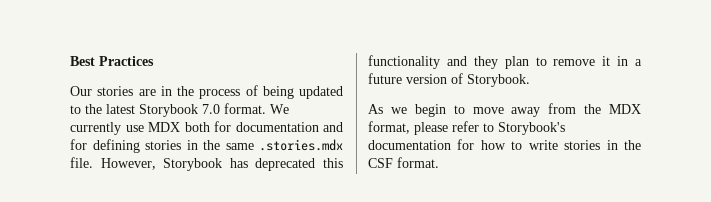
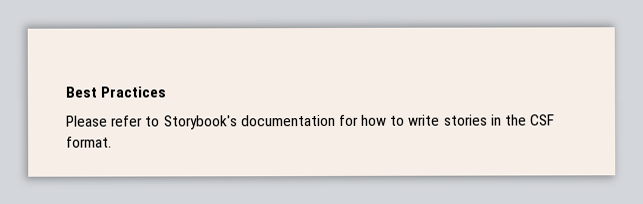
[70,85,343,99] [70,103,289,117] [70,121,343,135] [70,139,343,153] [70,157,343,171] [368,55,642,69] [368,73,530,87] [368,103,641,117] [368,121,448,135] Our stories are in the process of being updated to the latest Storybook 7.0 format. We currently use MDX both for documentation and for defining stories in the same .stories.mdx file. However, Storybook has deprecated this functionality and they plan to remove it in a future version of Storybook. // As we begin to move away from the MDX format, please -> [66,115,108,127] Please

